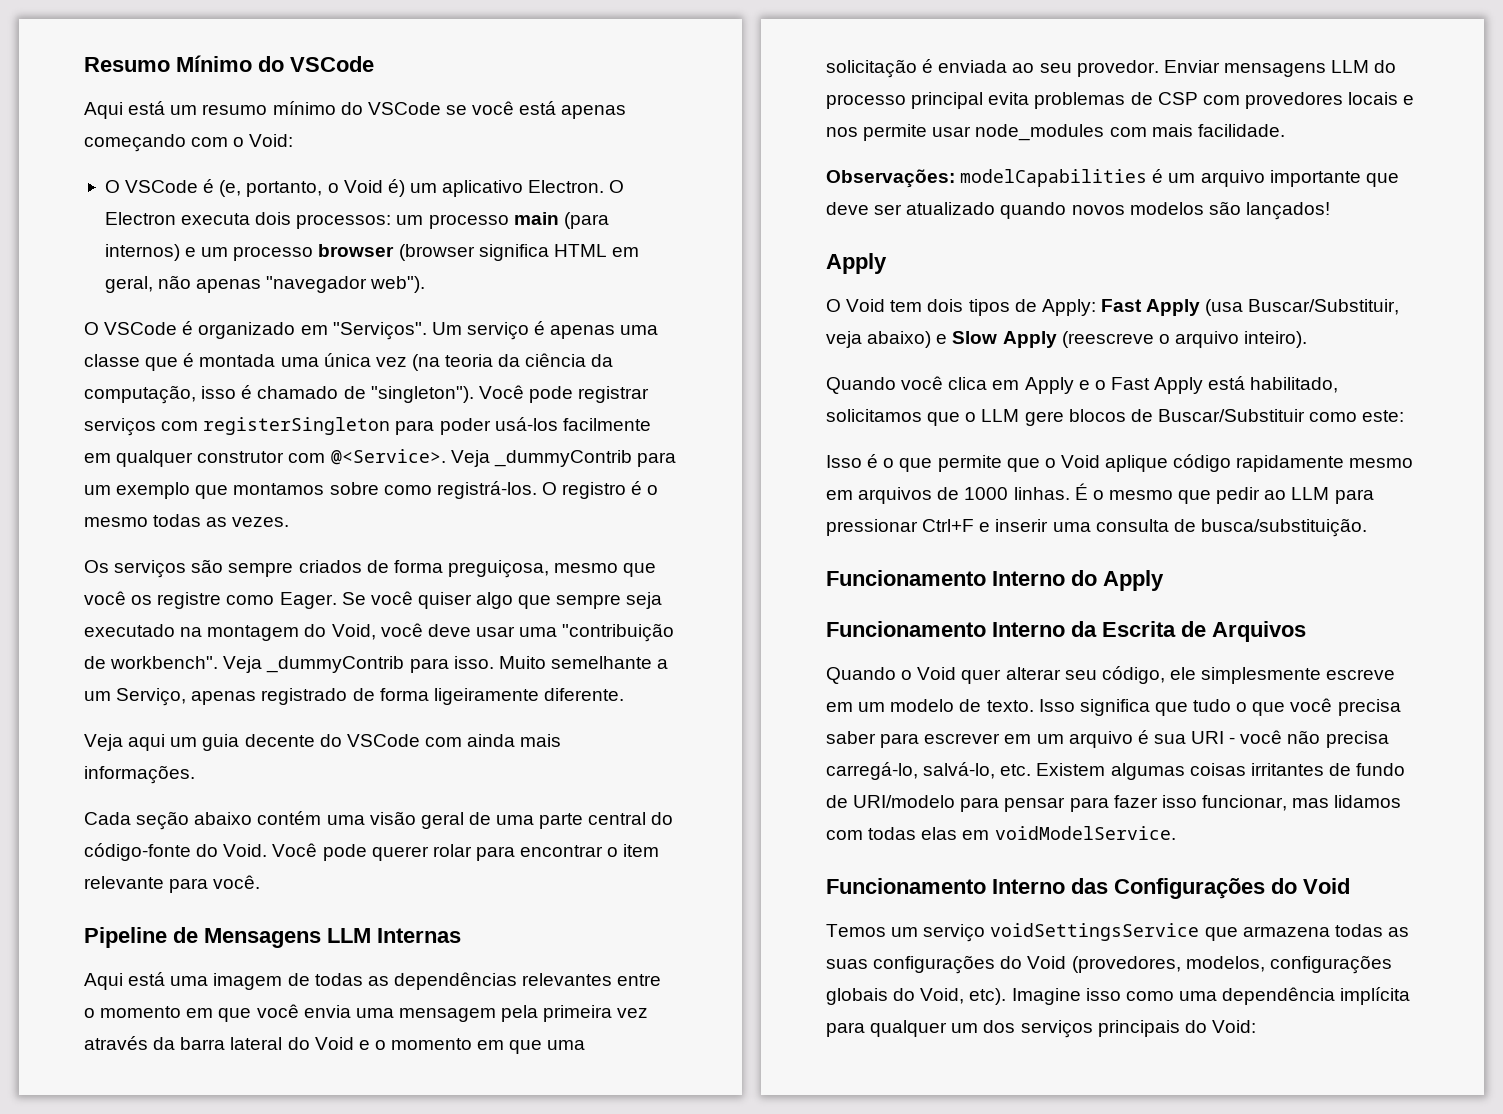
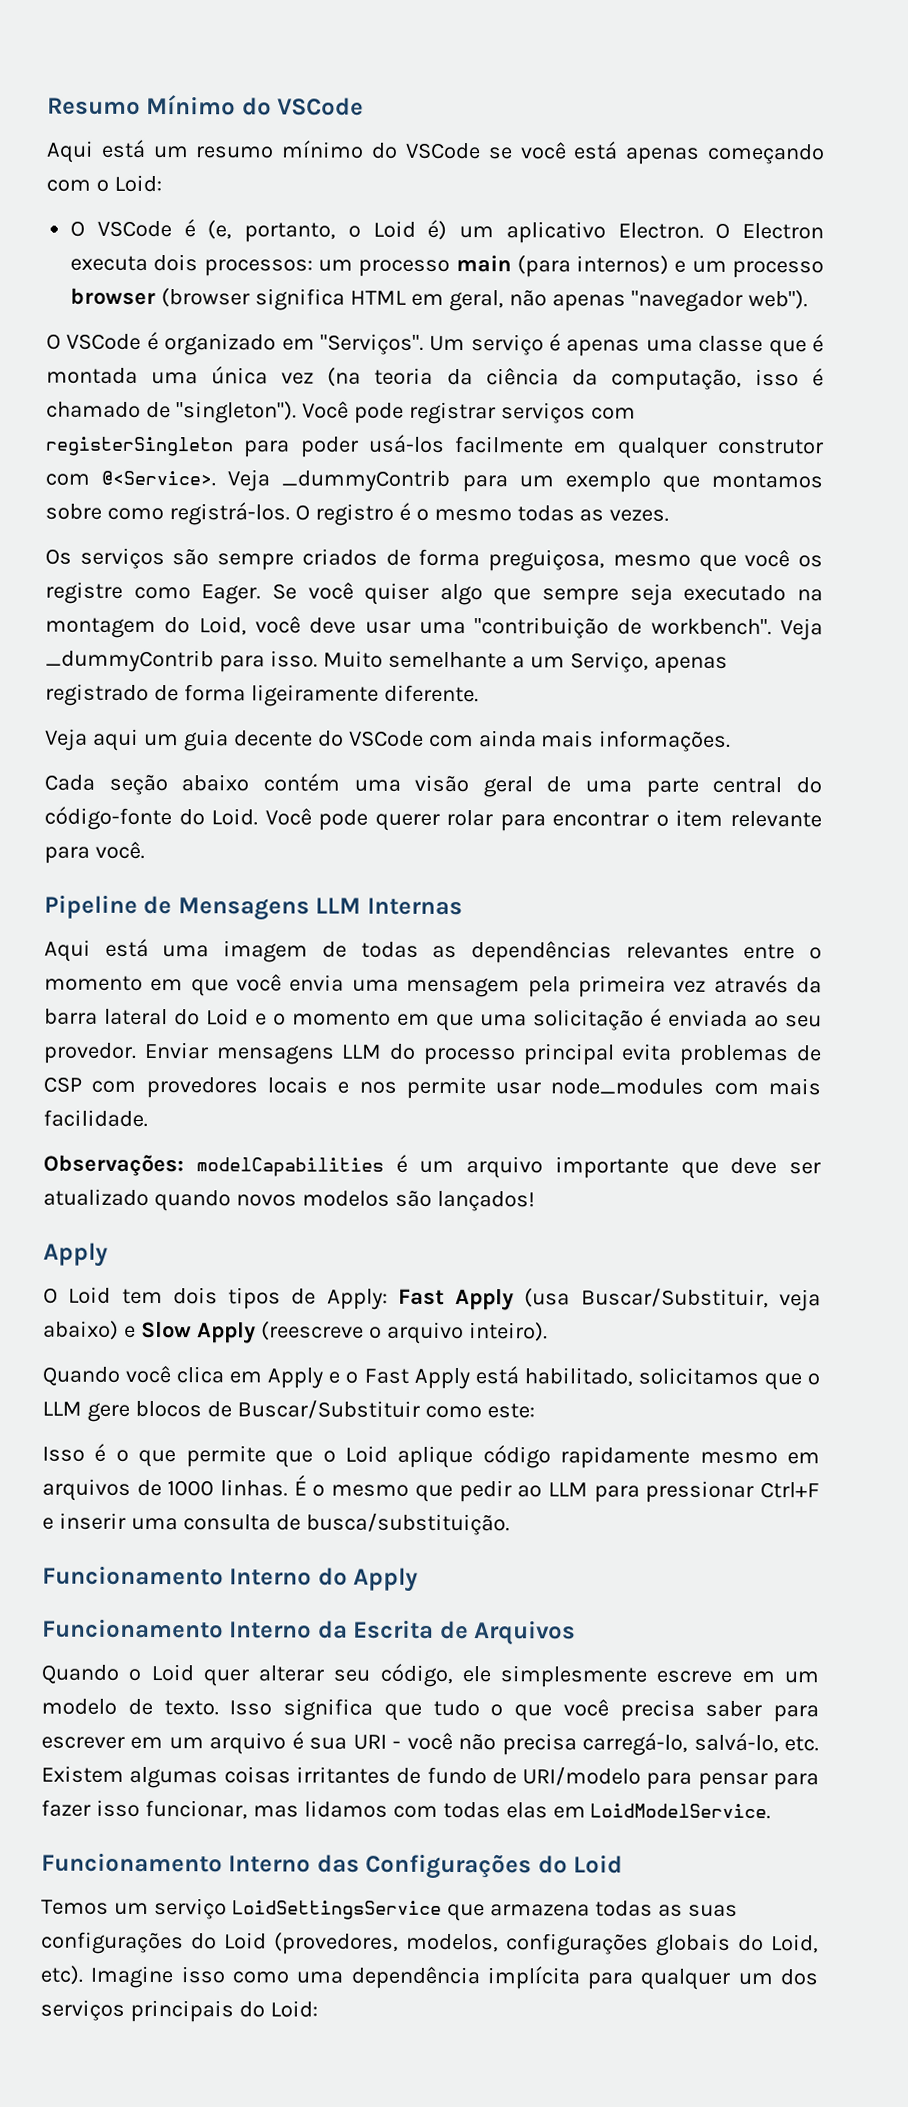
[249,134,294,147] Void: -> [113,174,162,193] Loid:
[343,180,383,193] Void -> [372,220,416,238] Loid
[331,624,376,640] Void, -> [198,616,247,636] Loid,
[223,844,268,857] Void. -> [211,808,259,826] Loid.
[314,1037,354,1050] Void -> [206,1008,249,1026] Loid
[846,299,886,312] Void -> [68,1286,112,1304] Loid
[1060,455,1100,468] Void -> [344,1445,388,1463] Loid
[917,667,957,680] Void -> [150,1663,194,1682] Loid
[994,826,1176,840] voidModelService. -> [590,1803,772,1820] LoidModelService.
[1303,878,1350,894] Void -> [573,1854,624,1874] Loid
[990,923,1200,941] voidSettingsService -> [231,1900,442,1920] LoidSettingsService
[1027,956,1067,969] Void -> [224,1932,267,1950] Loid
[920,988,965,1004] Void, -> [771,1934,819,1954] Loid,
[1211,1020,1256,1033] Void: -> [269,2000,318,2018] Loid:

